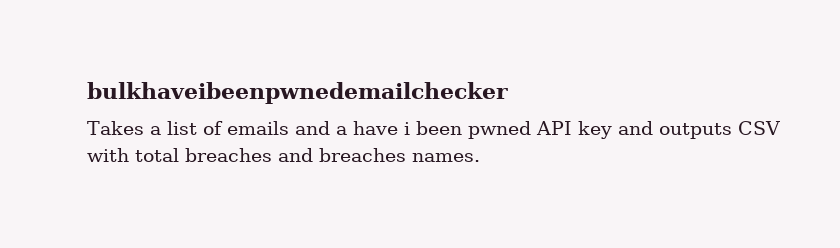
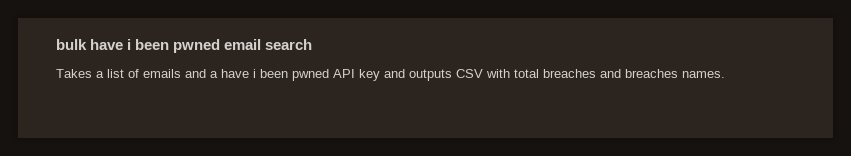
[87,82,508,104] bulkhaveibeenpwnedemailchecker -> [56,39,313,53] bulk have i been pwned email search

